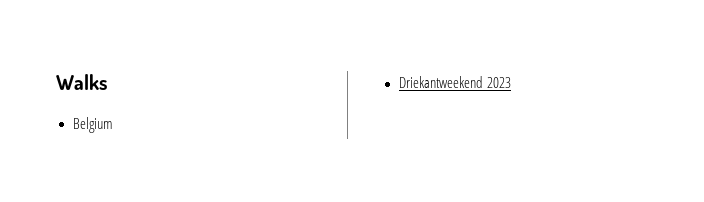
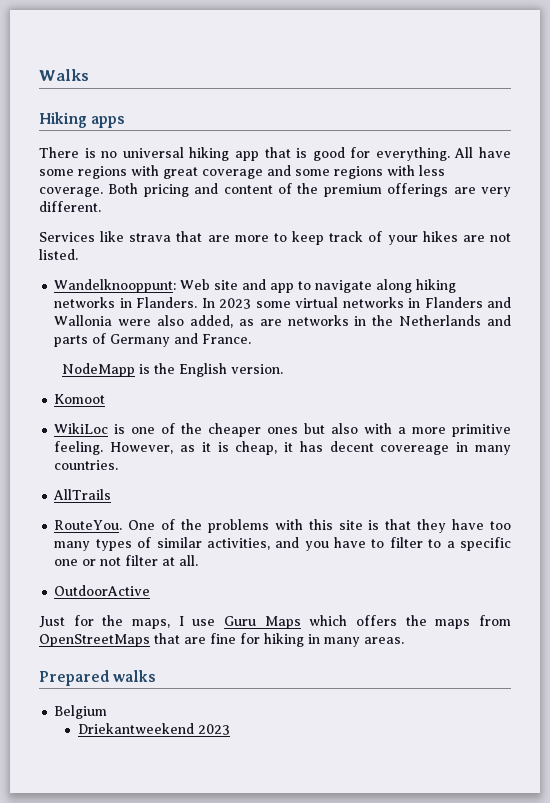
(107, 82) none -> [39,112,126,128] [39,147,511,161] [39,165,445,179] [39,183,511,197] [39,201,101,212] [39,231,511,245] [39,249,78,260] [54,279,457,293] [54,297,511,309] [54,315,512,328] [54,333,252,347] [62,363,284,377] [54,394,106,404] [54,423,512,437] [54,441,512,455] [54,460,119,470] [53,489,112,500] [54,519,511,533] [54,537,511,551] [54,555,199,566] [54,585,151,596] [39,615,512,629] [39,633,404,647] [39,670,157,686] // Hiking apps // There is no universal hiking app that is good for everything. All have some regions with great coverage and some regions with less coverage. Both pricing and content of the premium offerings are very different. // Services like strava that are more to keep track of your hikes are not listed. // Wandelknooppunt: Web site and app to navigate along hiking networks in Flanders. In 2023 some virtual networks in Flanders and Wallonia were also added, as are networks in the Netherlands and parts of Germany and France. // NodeMapp is the English version. // Komoot // WikiLoc is one of the cheaper ones but also with a more primitive feeling. However, as it is cheap, it has decent covereage in many countries. // AllTrails // RouteYou. One of the problems with this site is that they have too many types of similar activities, and you have to filter to a specific one or not filter at all. // OutdoorActive // Just for the maps, I use Guru Maps which offers the maps from OpenStreetMaps that are fine for hiking in many areas. // Prepared walks

